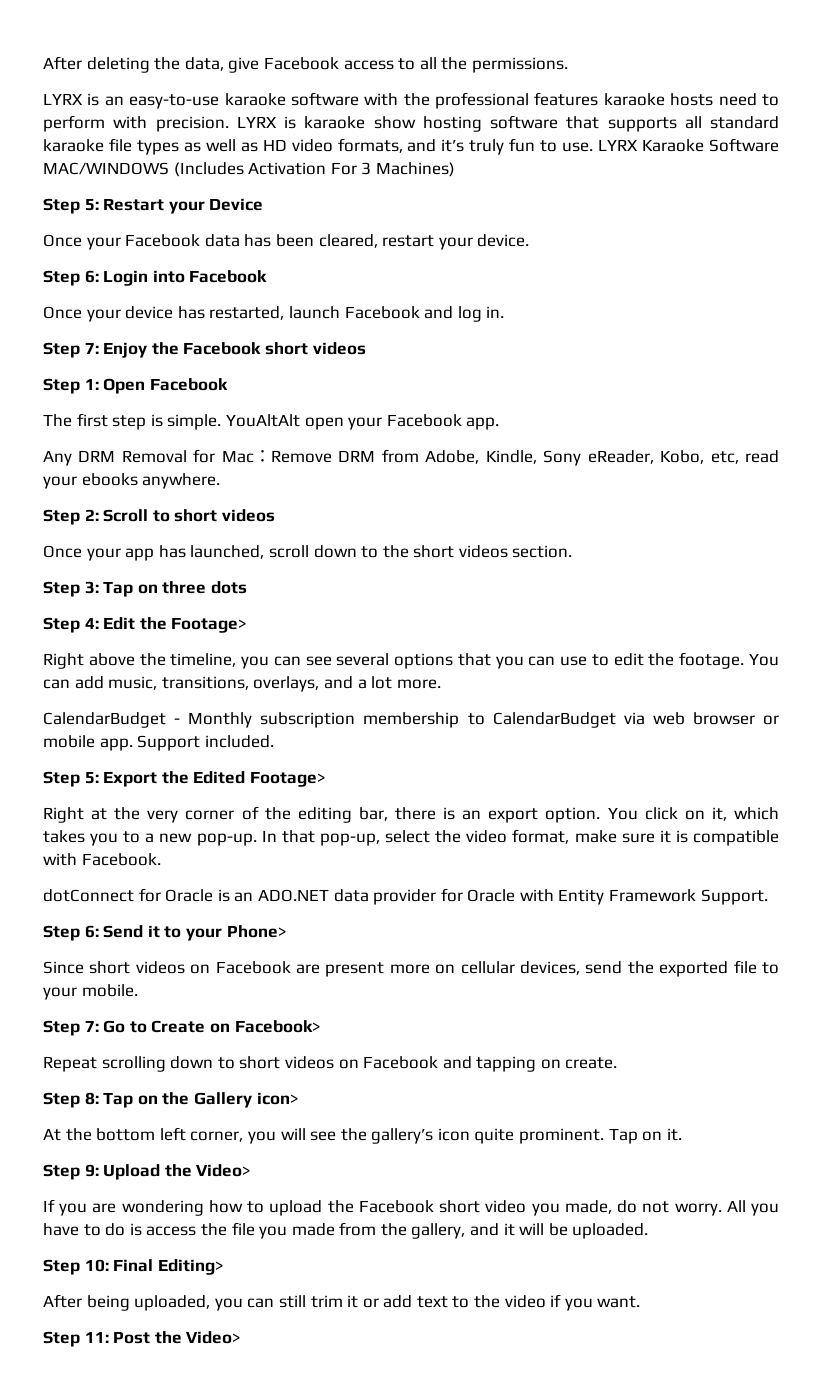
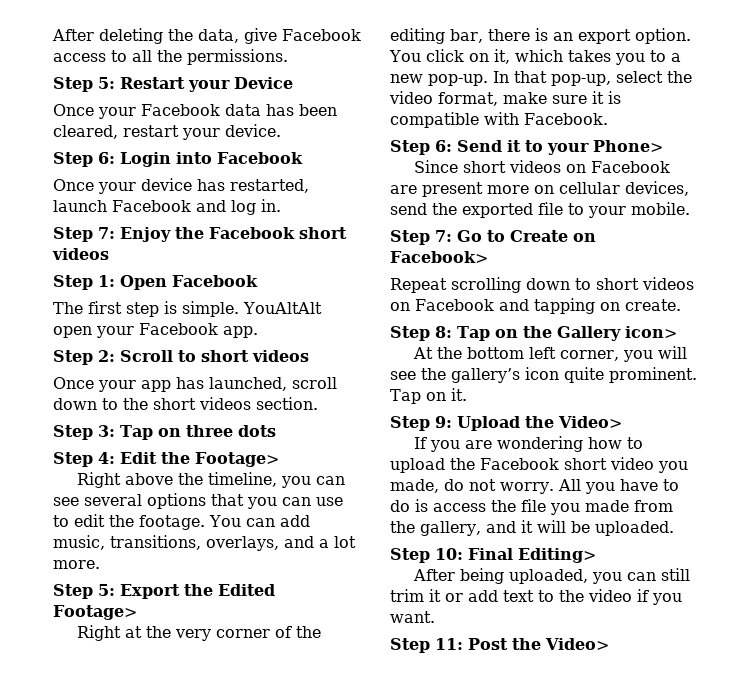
[43,92,779,109] [43,115,779,132] [43,138,779,155] [43,162,455,177] // LYRX is an easy-to-use karaoke software with the professional features karaoke hosts need to perform with precision. LYRX is karaoke show hosting software that supports all standard karaoke file types as well as HD video formats, and it’s truly fun to use. LYRX Karaoke Software MAC/WINDOWS (Includes Activation For 3 Machines) -> (288, 57) none
[43,449,779,466] [43,473,221,489] // Any DRM Removal for Mac：Remove DRM from Adobe, Kindle, Sony eReader, Kobo, etc, read your ebooks anywhere. -> (258, 332) none
[43,712,780,728] [43,735,274,751] // CalendarBudget - Monthly subscription membership to CalendarBudget via web browser or mobile app. Support included. -> (100, 564) none
[43,888,768,905] // dotConnect for Oracle is an ADO.NET data provider for Oracle with Entity Framework Support. -> (608, 119) none

